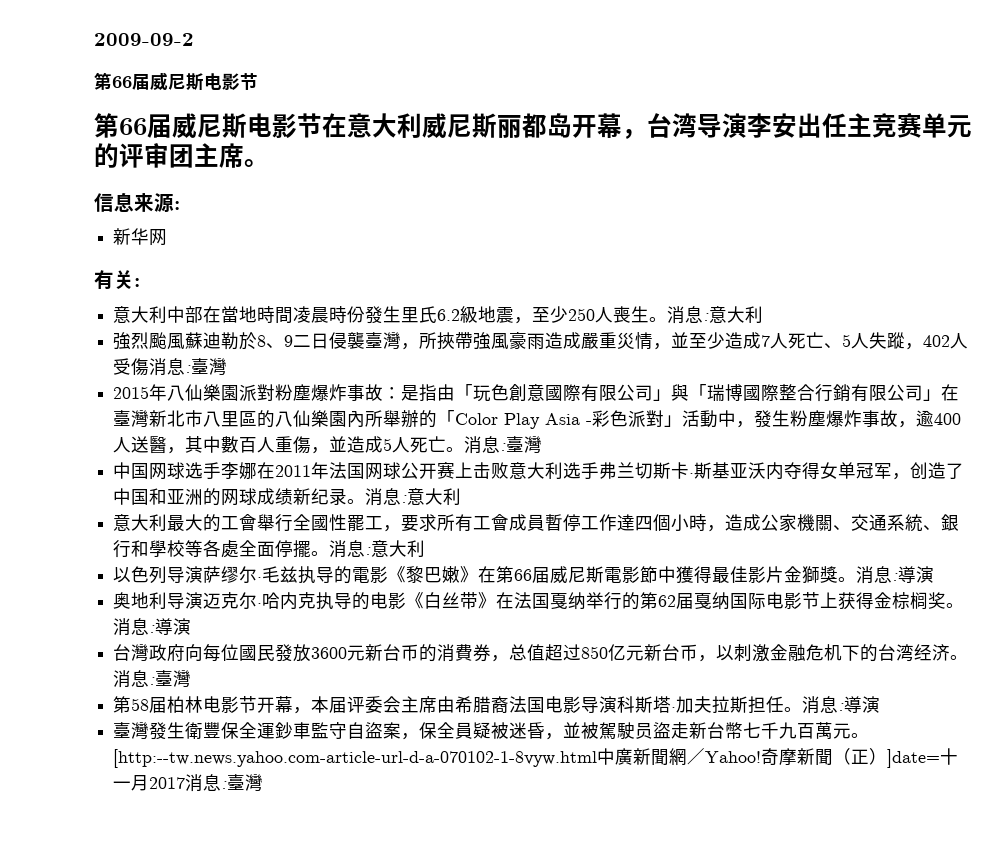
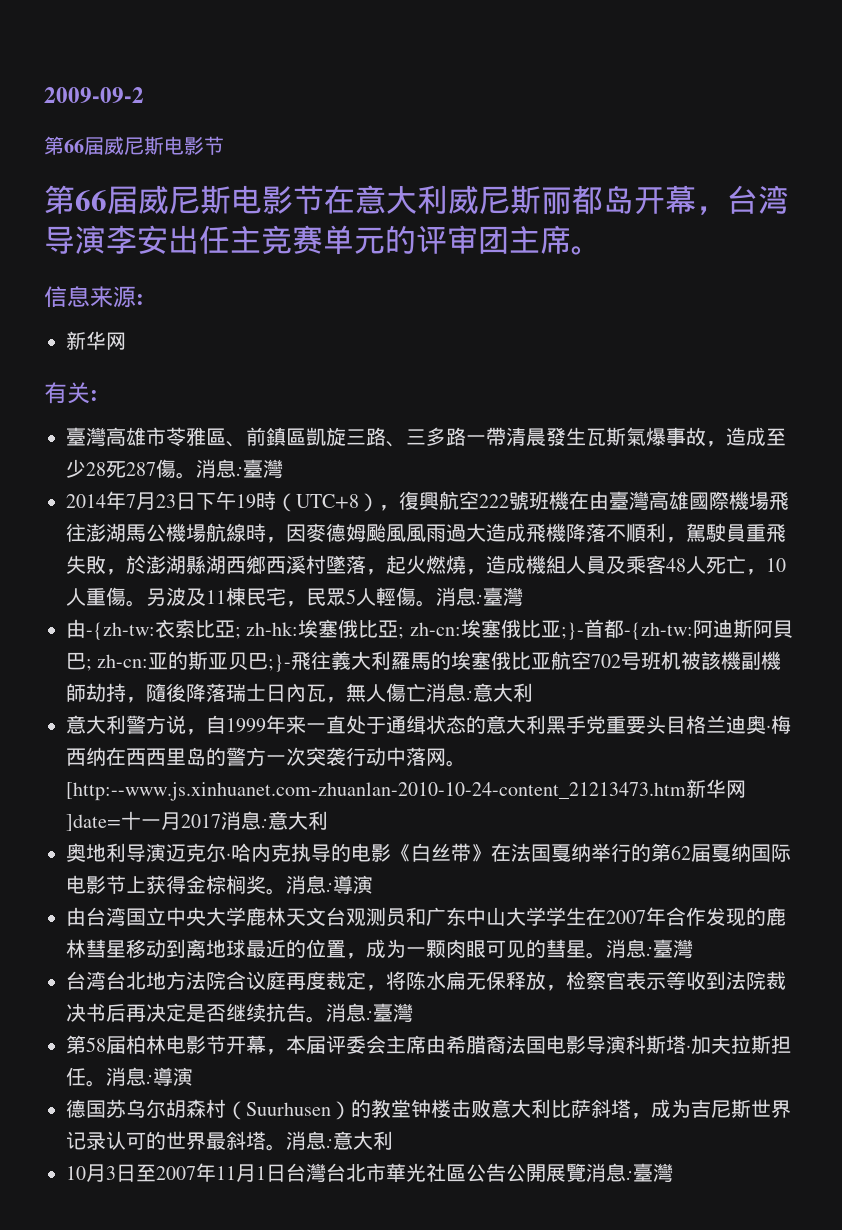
[113,306,764,324] [113,332,969,350] [113,358,228,376] [113,384,960,402] [113,410,962,429] [113,436,543,454] [113,461,965,480] [113,488,366,506] 意大利中部在當地時間凌晨時份發生里氏6.2級地震，至少250人喪生。消息:意大利 // 強烈颱風蘇迪勒於8、9二日侵襲臺灣，所挾帶強風豪雨造成嚴重災情，並至少造成7人死亡、5人失蹤，402人受傷消息:臺灣 // 2015年八仙樂園派對粉塵爆炸事故：是指由「玩色創意國際有限公司」與「瑞博國際整合行銷有限公司」在臺灣新北市八里區的八仙樂園內所舉辦的「Color Play Asia -彩色派對」活動中，發生粉塵爆炸事故，逾400人送醫，其中數百人重傷，並造成5人死亡。消息:臺灣 // 中国网球选手李娜在2011年法国网球公开赛上击败意大利选手弗兰切斯卡·斯基亚沃内夺得女单冠军，创造了中国和亚洲的网球成绩新纪录。 -> [66,427,786,447] [66,459,283,479] [66,491,789,512] [66,523,786,543] [66,555,786,575] [66,587,523,607] [66,619,793,640] [66,651,782,672] [66,683,426,703] 臺灣高雄市苓雅區、前鎮區凱旋三路、三多路一帶清晨發生瓦斯氣爆事故，造成至少28死287傷。消息:臺灣 // 2014年7月23日下午19時（UTC+8），復興航空222號班機在由臺灣高雄國際機場飛往澎湖馬公機場航線時，因麥德姆颱風風雨過大造成飛機降落不順利，駕駛員重飛失敗，於澎湖縣湖西鄉西溪村墜落，起火燃燒，造成機組人員及乘客48人死亡，10人重傷。另波及11棟民宅，民眾5人輕傷。消息:臺灣 // 由-{zh-tw:衣索比亞; zh-hk:埃塞俄比亞; zh-cn:埃塞俄比亚;}-首都-{zh-tw:阿迪斯阿貝巴; zh-cn:亚的斯亚贝巴;}-飛往義大利羅馬的埃塞俄比亚航空702号班机被該機副機師劫持，隨後降落瑞士日內瓦，無人傷亡
[167,514,960,532] [113,540,426,558] [113,566,935,584] 最大的工會舉行全國性罷工，要求所有工會成員暫停工作達四個小時，造成公家機關、交通系統、銀行和學校等各處全面停擺。消息:意大利 // 以色列导演萨缪尔·毛兹执导的電影《黎巴嫩》在第66届威尼斯電影節中獲得最佳影片金獅獎。消息:導演 -> [126,715,791,735] [66,747,466,767] [66,779,746,801] [66,811,328,831] 警方说，自1999年来一直处于通缉状态的意大利黑手党重要头目格兰迪奥·梅西纳在西西里岛的警方一次突袭行动中落网。[http:--www.js.xinhuanet.com-zhuanlan-2010-10-24-content_21213473.htm新华网]date=十一月2017消息:意大利
[113,644,951,662] 台灣政府向每位國民發放3600元新台币的消費券，总值超过850亿元新台币，以刺激金融危机下的台湾经济 -> [66,907,786,927] [66,939,693,959] [66,971,786,991] [66,1003,306,1022] 由台湾国立中央大学鹿林天文台观测员和广东中山大学学生在2007年合作发现的鹿林彗星移动到离地球最近的位置，成为一颗肉眼可见的彗星。消息:臺灣 // 台湾台北地方法院合议庭再度裁定，将陈水扁无保释放，检察官表示等收到法院裁决书后再决定是否继续抗告
[113,722,870,740] [113,748,959,768] [113,775,186,791] 臺灣發生衛豐保全運鈔車監守自盜案，保全員疑被迷昏，並被駕駛员盜走新台幣七千九百萬元。[http:--tw.news.yahoo.com-article-url-d-a-070102-1-8vyw.html中廣新聞網／Yahoo!奇摩新聞（正）]date=十一月2017 -> [66,1099,791,1120] [66,1131,393,1151] [66,1163,586,1183] 德国苏乌尔胡森村（Suurhusen）的教堂钟楼击败意大利比萨斜塔，成为吉尼斯世界记录认可的世界最斜塔。消息:意大利 // 10月3日至2007年11月1日台灣台北市華光社區公告公開展覽

